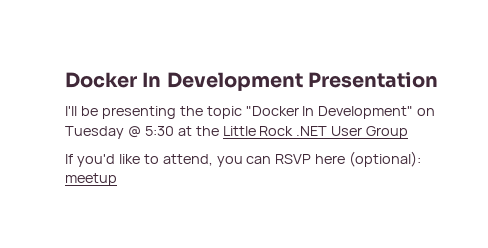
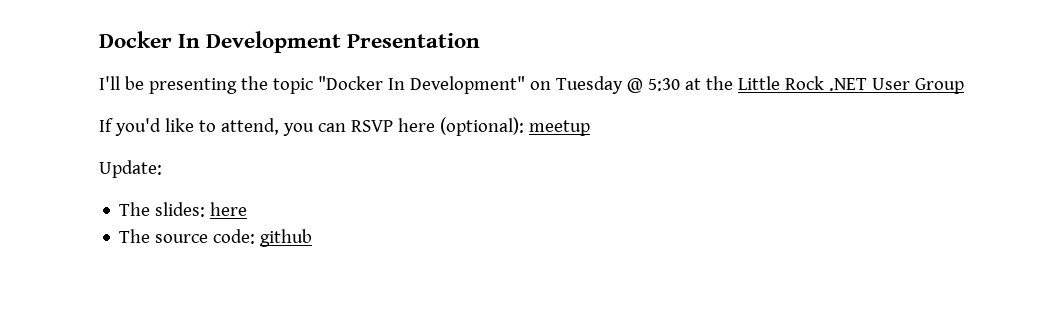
(117, 179) none -> [99,160,162,178] [119,202,248,217] [119,229,313,247] // Update: // The slides: here // The source code: github

